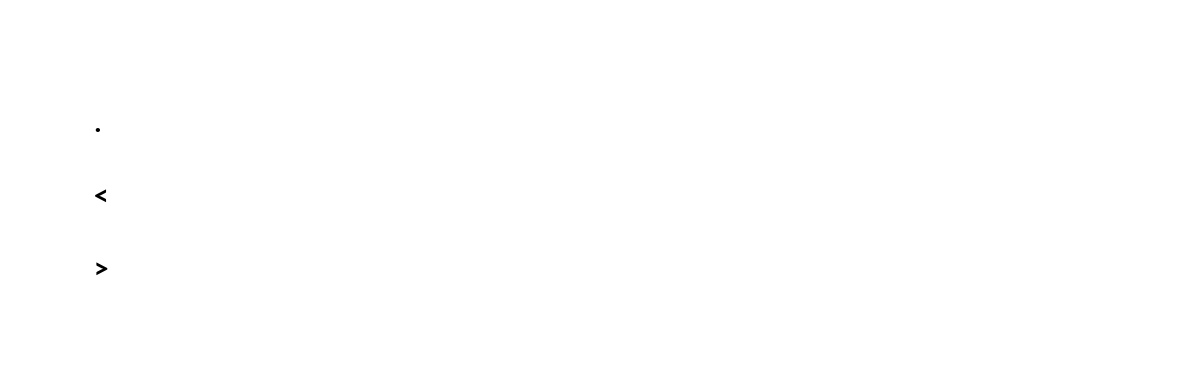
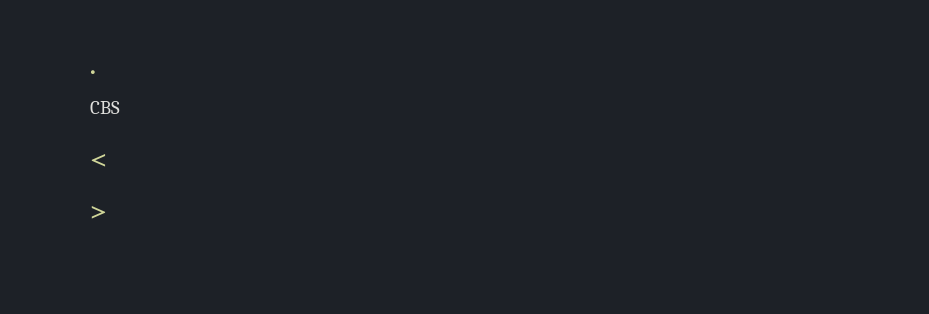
(102, 130) none -> [90,101,120,114] // CBS

